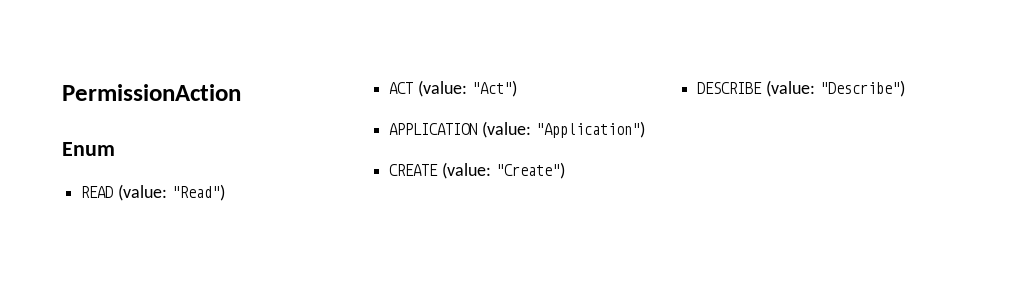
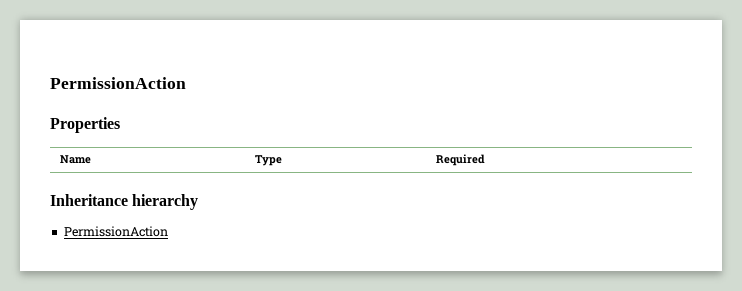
[62,142,115,156] [81,184,225,201] [389,80,517,97] [389,121,645,138] [389,162,565,179] [697,80,905,97] Enum // READ (value: "Read") // ACT (value: "Act") // APPLICATION (value: "Application") // CREATE (value: "Create") // DESCRIBE (value: "Describe") -> [50,117,120,133] [59,155,91,164] [254,155,282,166] [435,154,485,166] [50,194,199,210] [63,226,168,237] Properties // Name | Type | Required // Inheritance hierarchy // PermissionAction

